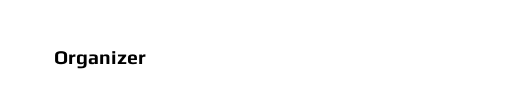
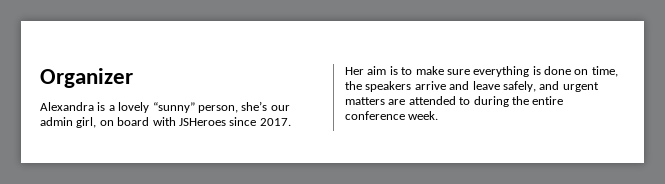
(146, 60) none -> [40,101,290,113] [40,117,291,128] [345,66,618,77] [345,81,599,92] [345,96,564,107] [345,111,439,120] // Alexandra is a lovely “sunny” person, she’s our admin girl, on board with JSHeroes since 2017. // Her aim is to make sure everything is done on time, the speakers arrive and leave safely, and urgent matters are attended to during the entire conference week.

